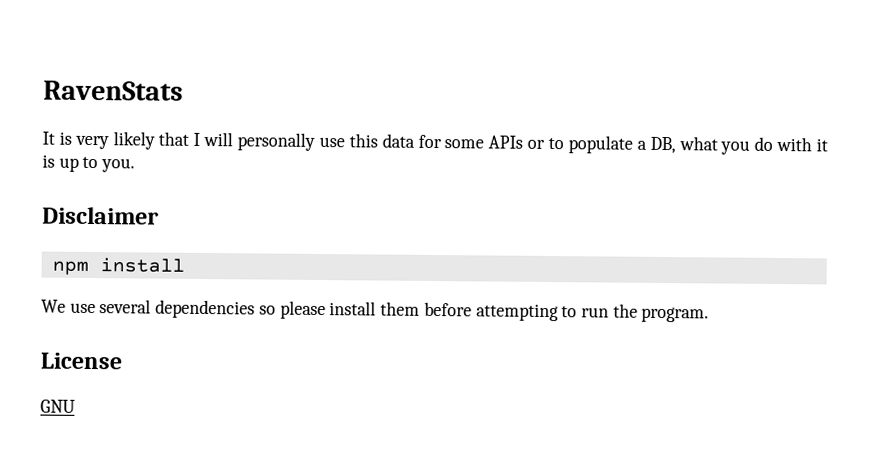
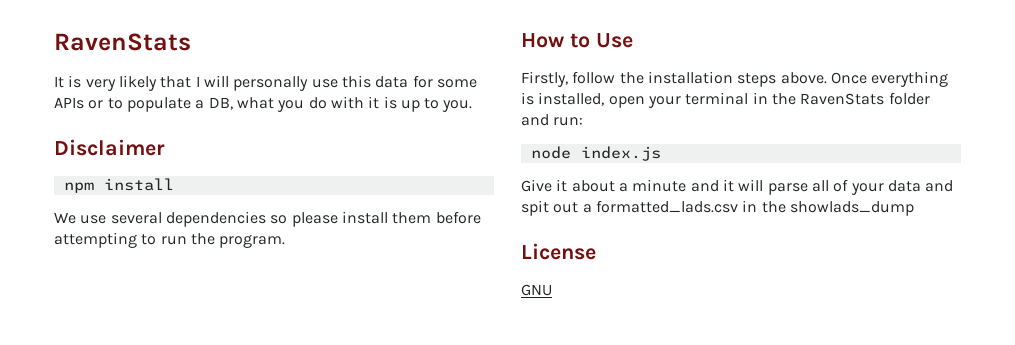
(710, 314) none -> [521,33,633,48] [521,71,949,87] [521,92,930,108] [521,114,584,126] [530,146,661,161] [521,179,954,195] [521,200,914,216] // How to Use // Firstly, follow the installation steps above. Once everything is installed, open your terminal in the RavenStats folder and run: // node index.js // Give it about a minute and it will parse all of your data and spit out a formatted_lads.csv in the showlads_dump

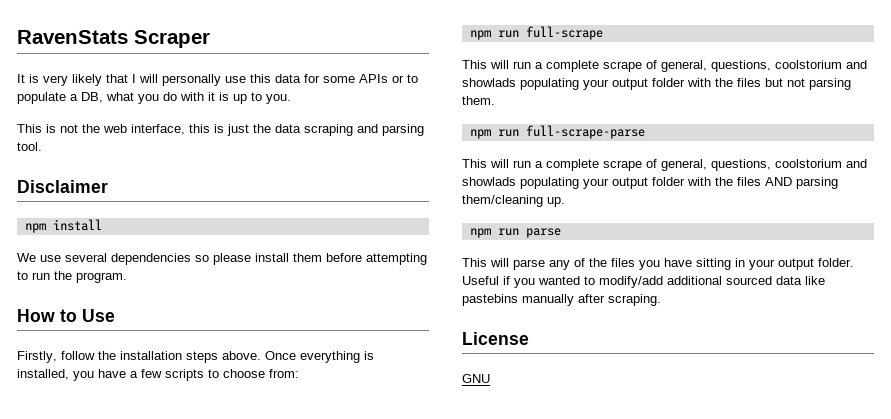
[54,33,191,51] RavenStats -> [17,30,210,48] RavenStats Scraper
(473, 106) none -> [17,124,424,136] [17,142,42,151] // This is not the web interface, this is just the data scraping and parsing tool.
[608,92,930,108] [521,114,584,126] [530,146,661,161] [521,179,954,195] [521,200,914,216] open your terminal in the RavenStats folder and run: // node index.js // Give it about a minute and it will parse all of your data and spit out a formatted_lads.csv in the showlads_dump -> [73,369,299,381] [469,26,603,40] [462,60,867,72] [462,78,851,90] [462,96,495,105] [469,125,645,139] [462,159,867,171] [462,177,838,189] [462,195,565,207] [469,228,561,238] [462,258,854,270] [462,276,825,288] [462,294,661,306] you have a few scripts to choose from: // npm run full-scrape // This will run a complete scrape of general, questions, coolstorium and showlads populating your output folder with the files but not parsing them. // npm run full-scrape-parse // This will run a complete scrape of general, questions, coolstorium and showlads populating your output folder with the files AND parsing them/cleaning up. // npm run parse // This will parse any of the files you have sitting in your output folder. Useful if you wanted to modify/add additional sourced data like pastebins manually after scraping.

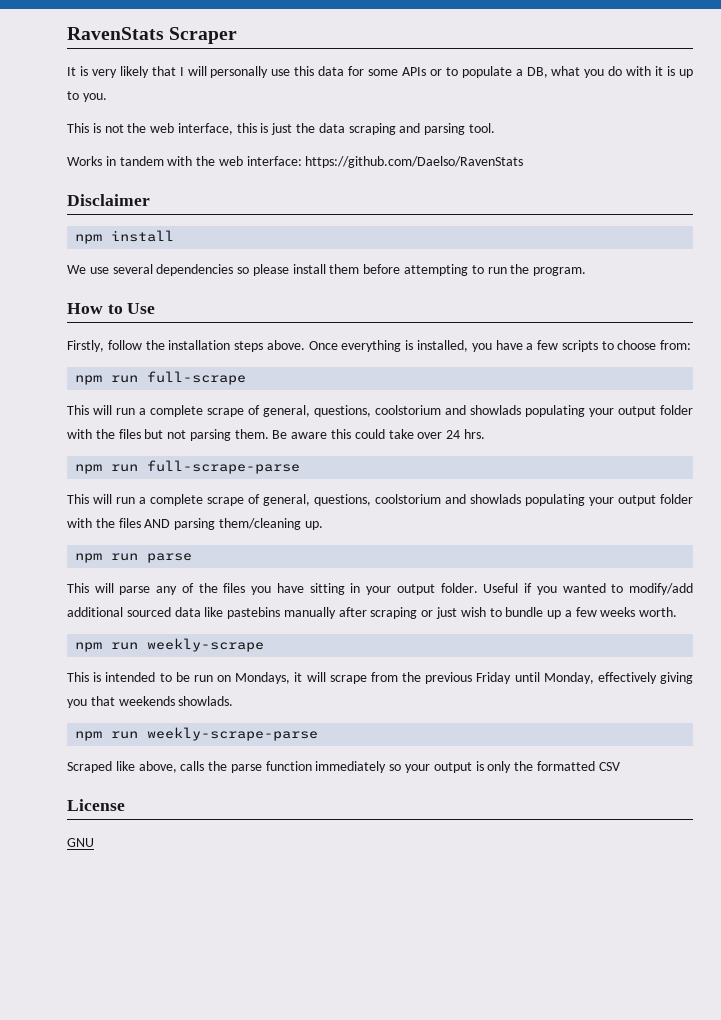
(42, 146) none -> [67,156,524,168] // Works in tandem with the web interface: https://github.com/Daelso/RavenStats
(495, 100) none -> [272,429,485,439] Be aware this could take over 24 hrs.
[608,294,661,306] scraping. -> [370,607,678,619] [75,638,265,652] [67,672,693,684] [67,696,234,708] [75,727,319,741] [67,761,620,773] scraping or just wish to bundle up a few weeks worth. // npm run weekly-scrape // This is intended to be run on Mondays, it will scrape from the previous Friday until Monday, effectively giving you that weekends showlads. // npm run weekly-scrape-parse // Scraped like above, calls the parse function immediately so your output is only the formatted CSV

